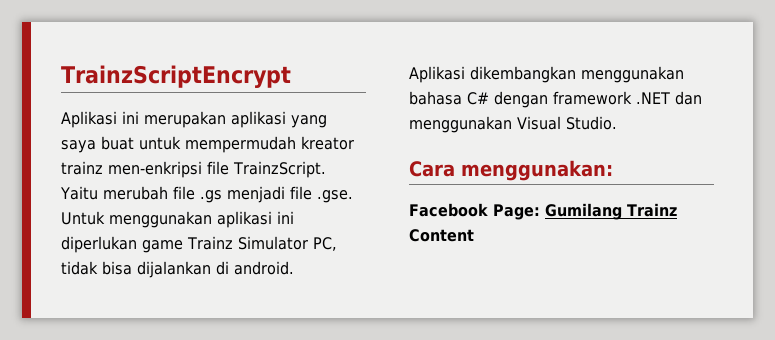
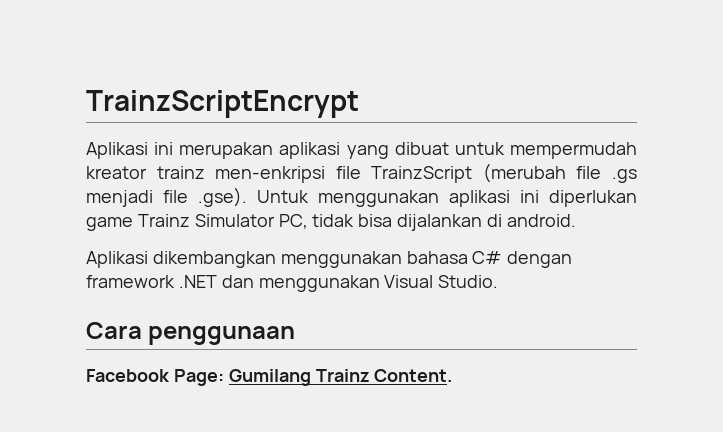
[61,136,134,153] saya buat -> [394,142,449,155] dibuat
[233,161,326,178] [60,186,168,200] TrainzScript. Yaitu merubah -> [371,163,566,183] TrainzScript (merubah
[316,190,353,203] .gse. -> [198,187,247,207] .gse).
[461,160,613,181] menggunakan: -> [148,326,296,345] penggunaan
[409,229,474,242] Content -> [374,369,453,382] Content.

